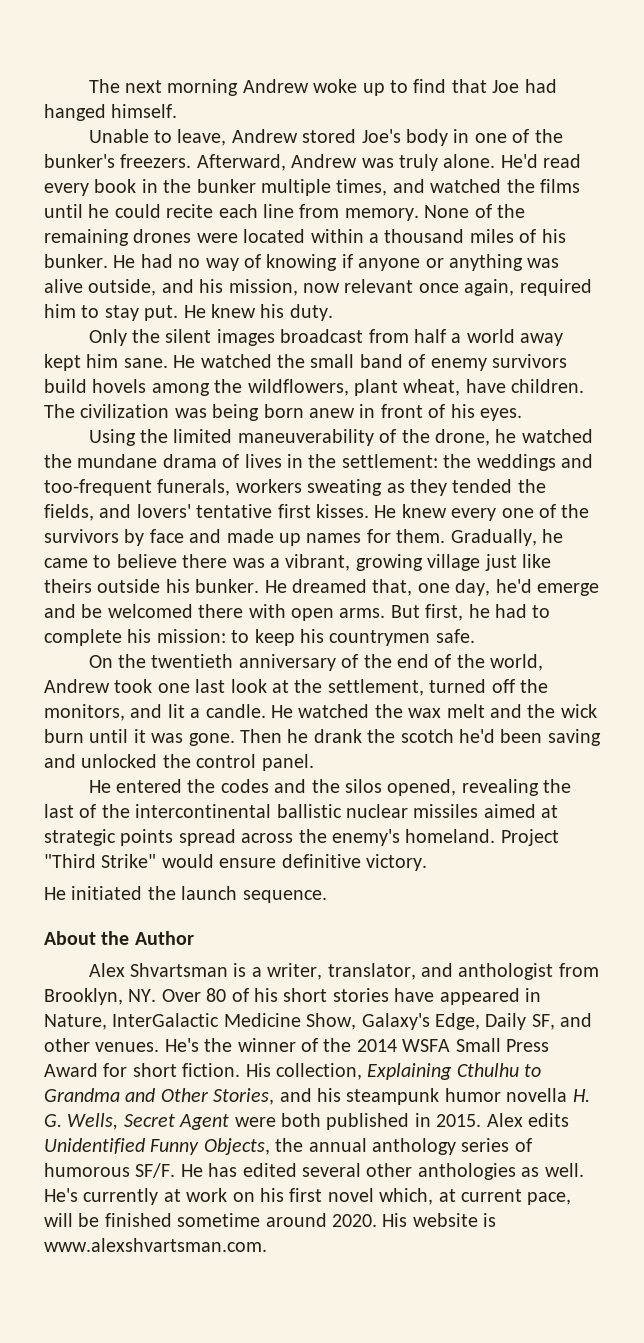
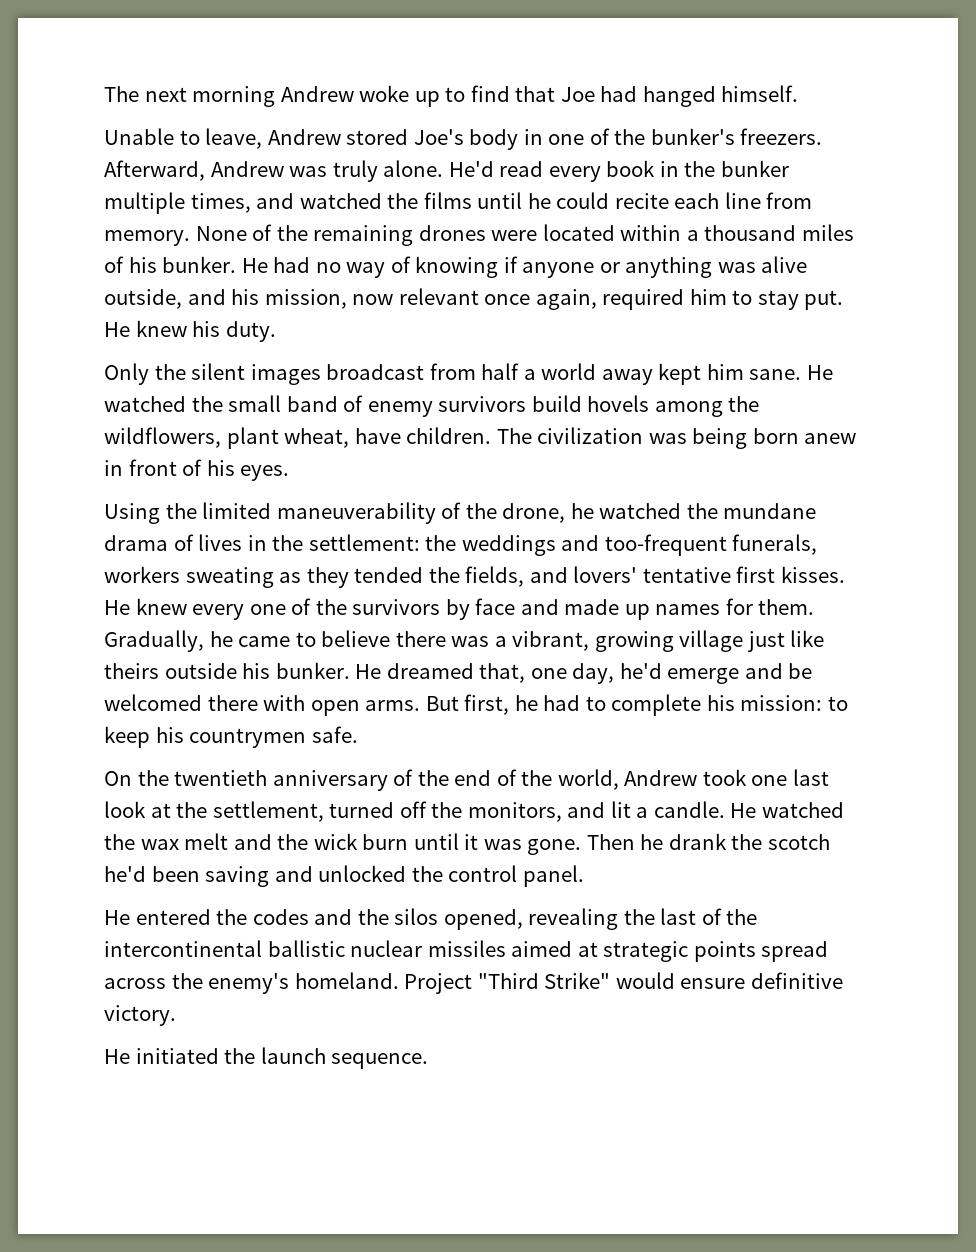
[44,931,194,945] [88,963,599,980] [44,988,541,1005] [44,1013,593,1030] [44,1038,549,1052] [44,1063,542,1080] [44,1088,590,1105] [44,1113,569,1130] [44,1138,532,1155] [44,1163,584,1180] [44,1188,572,1205] [44,1213,497,1227] [44,1238,267,1252] // About the Author // Alex Shvartsman is a writer, translator, and anthologist from Brooklyn, NY. Over 80 of his short stories have appeared in Nature, InterGalactic Medicine Show, Galaxy's Edge, Daily SF, and other venues. He's the winner of the 2014 WSFA Small Press Award for short fiction. His collection, Explaining Cthulhu to Grandma and Other Stories, and his steampunk humor novella H. G. Wells, Secret Agent were both published in 2015. Alex edits Unidentified Funny Objects, the annual anthology series of humorous SF/F. He has edited several other anthologies as well. He's currently at work on his first novel which, at current pace, will be finished sometime around 2020. His website is www.alexshvartsman.com. -> (429, 1061) none

